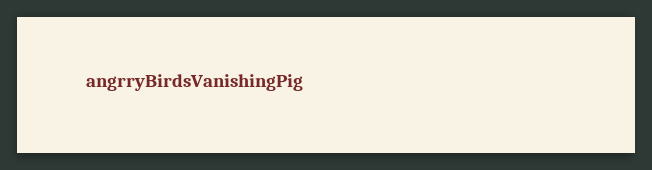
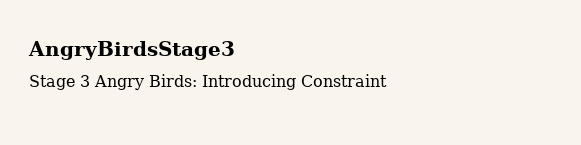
[86,74,303,91] angrryBirdsVanishingPig -> [28,41,235,60] [29,74,387,90] AngryBirdsStage3 // Stage 3 Angry Birds: Introducing Constraint

